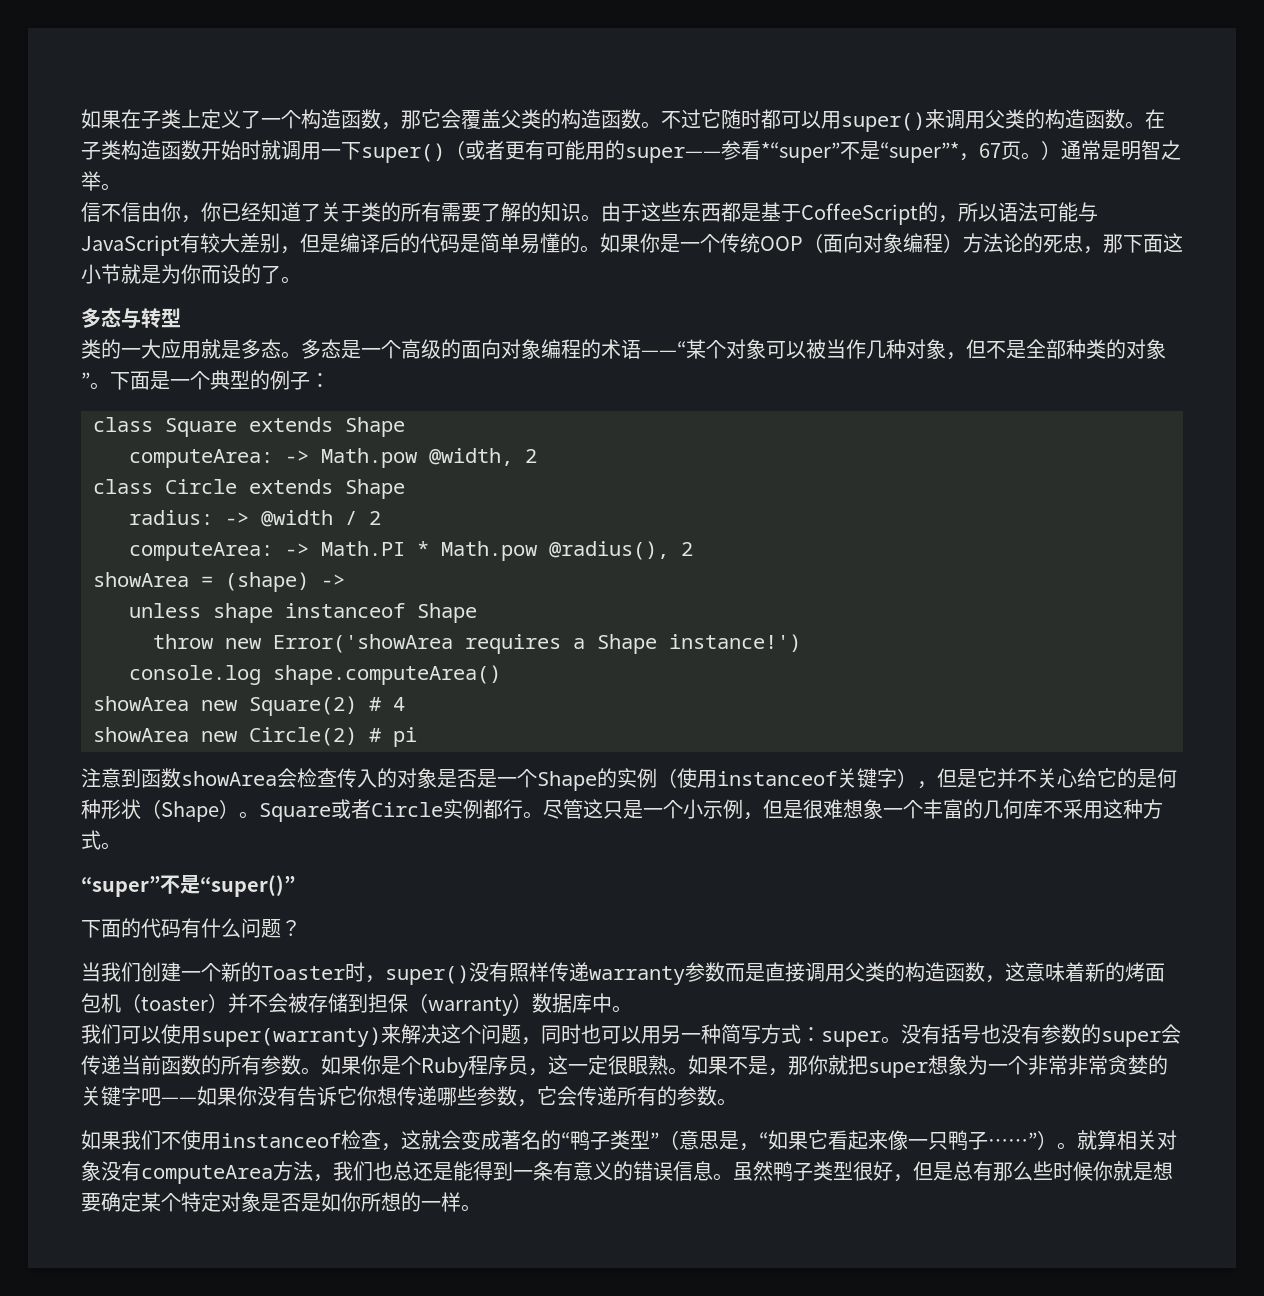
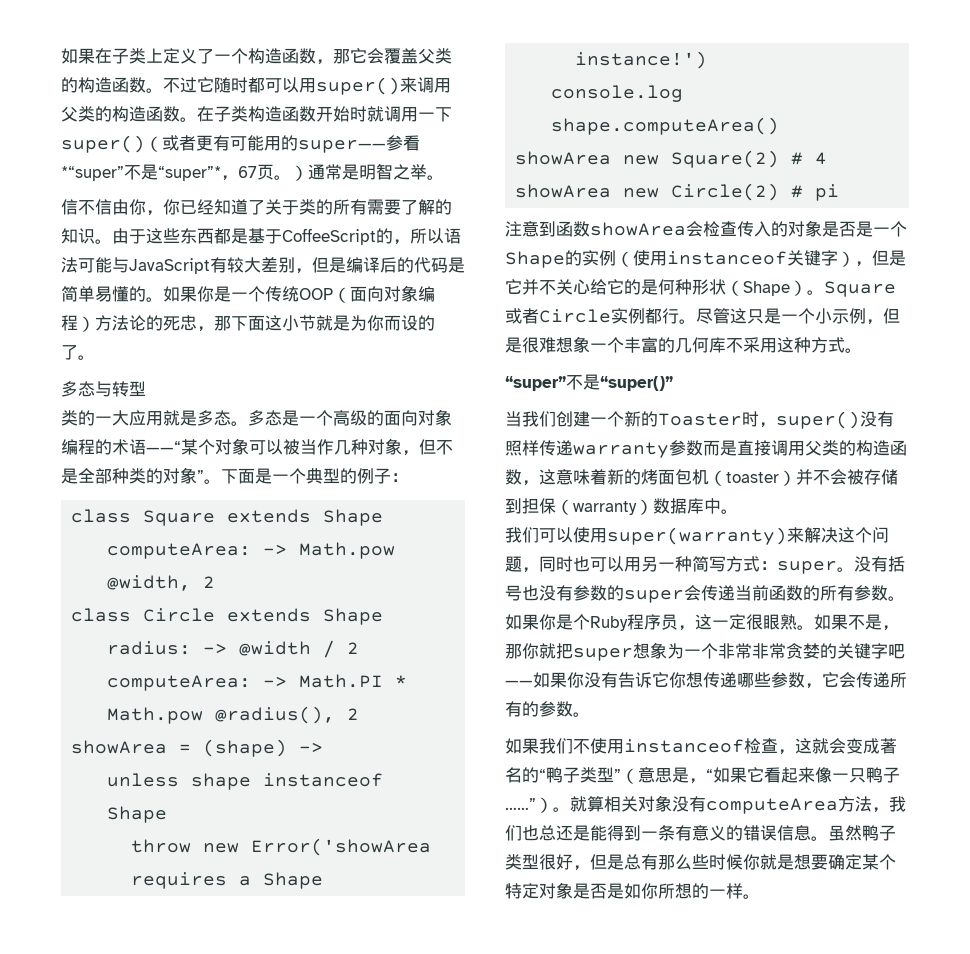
[81,918,301,938] // 下面的代码有什么问题？ -> (673, 383) none

